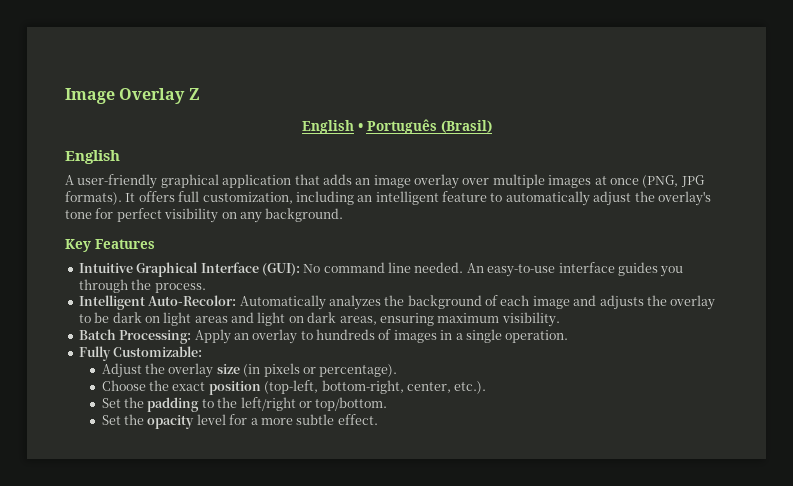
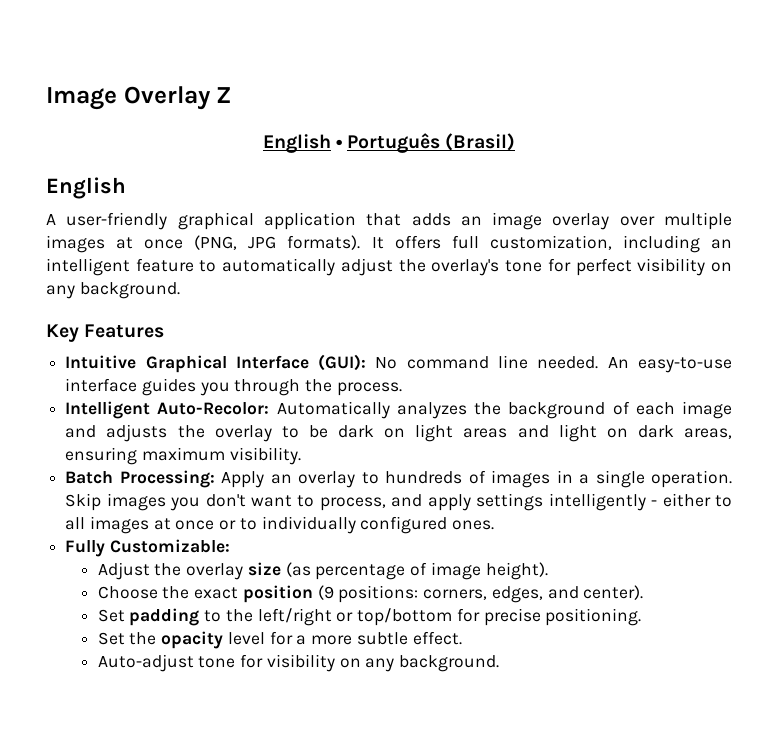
(569, 336) none -> [65,493,733,511] [65,516,495,534] Skip images you don't want to process, and apply settings intelligently - either to all images at once or to individually configured ones.
[243,363,398,377] (in pixels or percentage). -> [285,562,548,580] (as percentage of image height).
[264,380,487,394] [101,397,145,408] (top-left, bottom-right, center, etc.). // Set the -> [317,585,644,603] [97,609,125,622] (9 positions: corners, edges, and center). // Set
[315,397,388,411] top/bottom. -> [357,608,642,626] top/bottom for precise positioning.
(378, 419) none -> [97,654,500,672] // Auto-adjust tone for visibility on any background.

